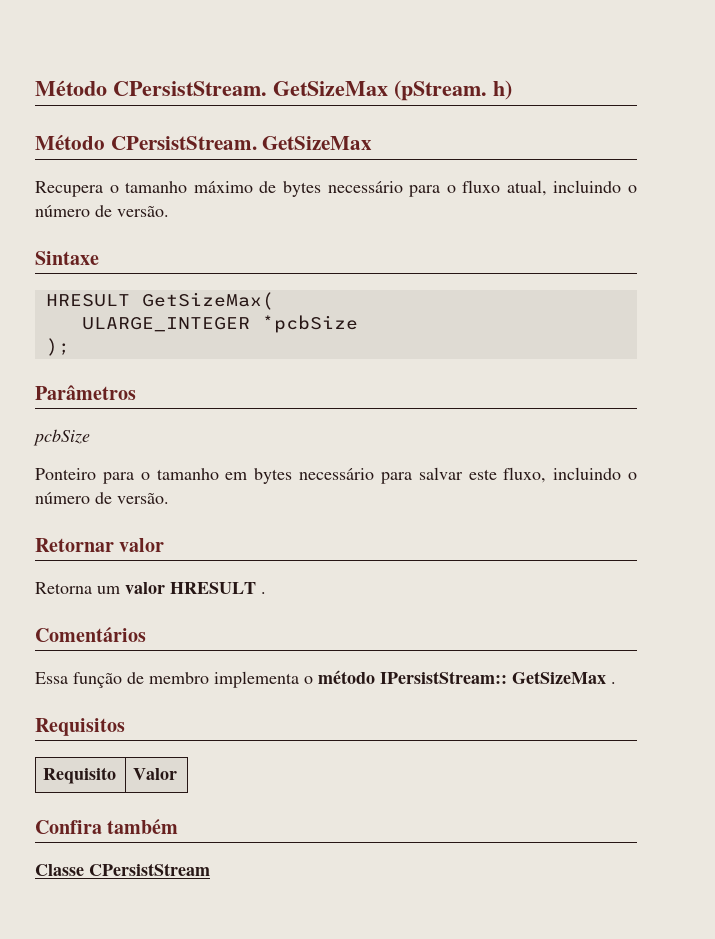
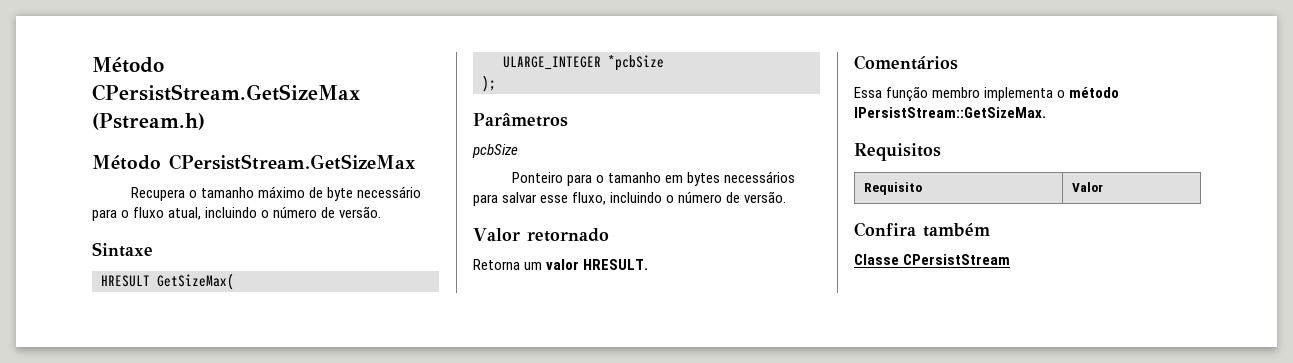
[35,80,512,101] [35,134,373,150] Método CPersistStream. GetSizeMax (pStream. h) // Método CPersistStream. GetSizeMax -> [92,57,164,73] [92,84,360,101] [92,113,205,130] [92,154,416,170] Método CPersistStream.GetSizeMax (Pstream.h) // Método CPersistStream.GetSizeMax
[282,181,321,197] bytes -> [327,187,354,201] byte
[299,468,374,480] necessário -> [724,171,796,183] necessários
[468,469,497,480] este -> [540,195,569,203] esse
[35,538,165,552] Retornar valor -> [473,228,609,242] Valor retornado
[170,582,266,594] HRESULT . -> [583,259,649,270] HRESULT.
[127,672,144,684] de -> (929, 94) none
[380,671,616,684] IPersistStream:: GetSizeMax . -> [854,107,1046,118] IPersistStream::GetSizeMax.

